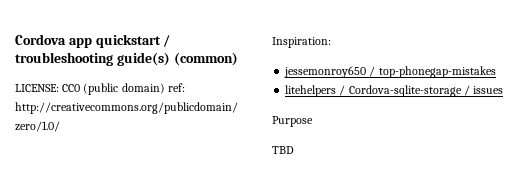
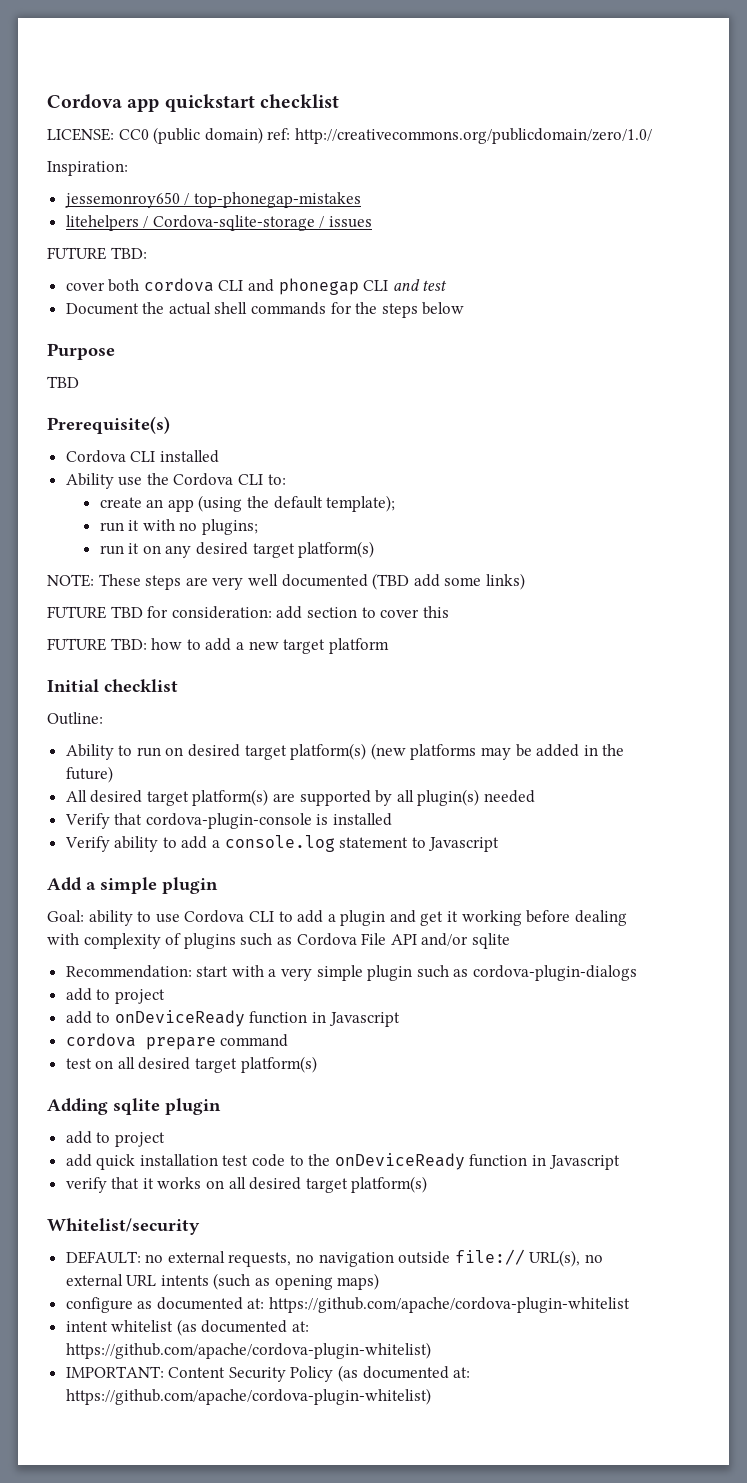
[163,35,171,47] [15,52,238,66] / troubleshooting guide(s) (common) -> [259,94,339,108] checklist
[272,116,313,127] [272,146,294,154] Purpose // TBD -> [47,247,147,260] [65,278,448,295] [65,302,465,318] [47,343,115,360] [47,376,79,388] [47,416,170,434] [65,450,219,463] [65,473,286,489] [99,495,396,512] [99,519,258,535] [99,541,375,558] [47,573,525,590] [47,606,449,619] [47,638,389,654] [47,679,178,692] [47,712,103,725] [65,743,625,760] [65,766,113,783] [65,789,536,806] [64,813,393,829] [64,835,500,852] [47,877,218,894] [47,910,627,926] [47,933,510,949] [65,965,638,981] [65,988,165,1004] [65,1010,400,1027] [65,1033,289,1050] [65,1056,317,1073] [47,1098,221,1115] [65,1131,165,1147] [65,1153,620,1170] [65,1176,428,1193] [47,1218,200,1235] [65,1249,604,1267] [65,1273,380,1290] [65,1297,631,1313] [65,1319,310,1336] [65,1342,431,1359] [65,1365,471,1382] [65,1388,431,1405] FUTURE TBD: // cover both cordova CLI and phonegap CLI and test // Document the actual shell commands for the steps below // Purpose // TBD // Prerequisite(s) // Cordova CLI installed // Ability use the Cordova CLI to: // create an app (using the default template); // run it with no plugins; // run it on any desired target platform(s) // NOTE: These steps are very well documented (TBD add some links) // FUTURE TBD for consideration: add section to cover this // FUTURE TBD: how to add a new target platform // Initial checklist // Outline: // Ability to run on desired target platform(s) (new platforms may be added in the future) // All desired target platform(s) are supported by all plugin(s) needed // Verify that cordova-plugin-console is installed // Verify ability to add a console.log statement to Javascript // Add a simple plugin // Goal: ability to use Cordova CLI to add a plugin and get it working before dealing with complexity of plugins such as Cordova File API and/or sqlite // Recommendation: start with a very simple plugin such as cordova-plugin-dialogs // add to project // add to onDeviceReady function in Javascript // cordova prepare command // test on all desired target platform(s) // Adding sqlite plugin // add to project // add quick installation test code to the onDeviceReady function in Javascript // verify that it works on all desired target platform(s) // Whitelist/security // DEFAULT: no external requests, no navigation outside file:// URL(s), no external URL intents (such as opening maps) // configure as documented at: https://github.com/apache/cordova-plugin-whitelist // intent whitelist (as documented at: https://github.com/apache/cordova-plugin-whitelist) // IMPORTANT: Content Security Policy (as documented at: https://github.com/apache/cordova-plugin-whitelist)

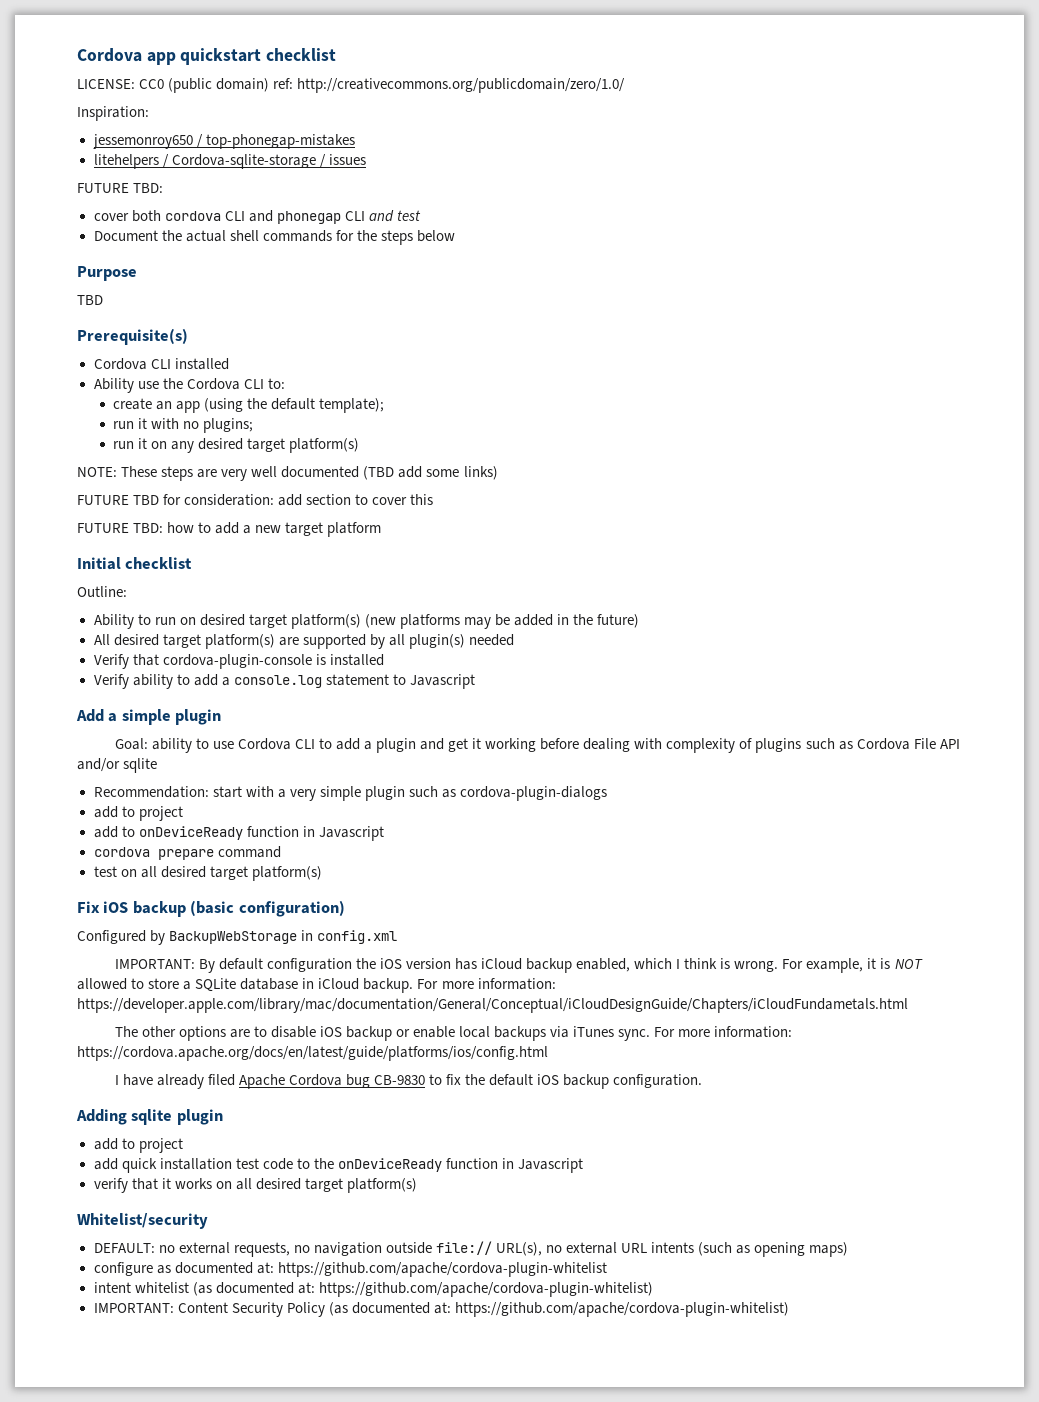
(317, 1064) none -> [77,900,345,917] [77,930,398,945] [114,958,923,973] [77,978,556,993] [77,998,908,1013] [114,1026,793,1041] [77,1046,548,1061] [114,1074,703,1089] // Fix iOS backup (basic configuration) // Configured by BackupWebStorage in config.xml // IMPORTANT: By default configuration the iOS version has iCloud backup enabled, which I think is wrong. For example, it is NOT allowed to store a SQLite database in iCloud backup. For more information: https://developer.apple.com/library/mac/documentation/General/Conceptual/iCloudDesignGuide/Chapters/iCloudFundametals.html // The other options are to disable iOS backup or enable local backups via iTunes sync. For more information: https://cordova.apache.org/docs/en/latest/guide/platforms/ios/config.html // I have already filed Apache Cordova bug CB-9830 to fix the default iOS backup configuration.

